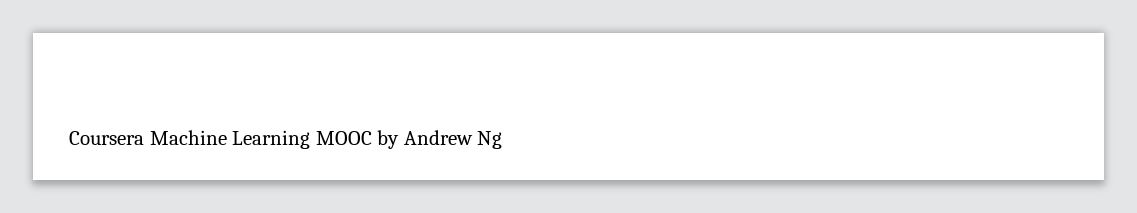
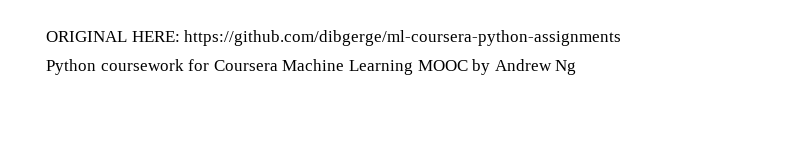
(69, 138) none -> [46,30,622,46] [46,59,210,75] ORIGINAL HERE: https://github.com/dibgerge/ml-coursera-python-assignments // Python coursework for

